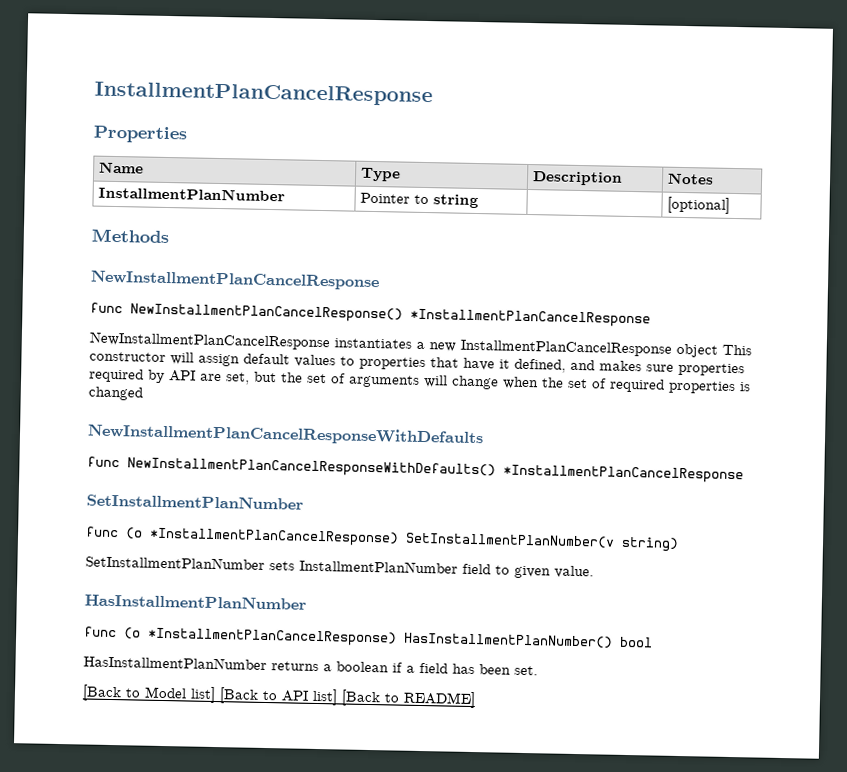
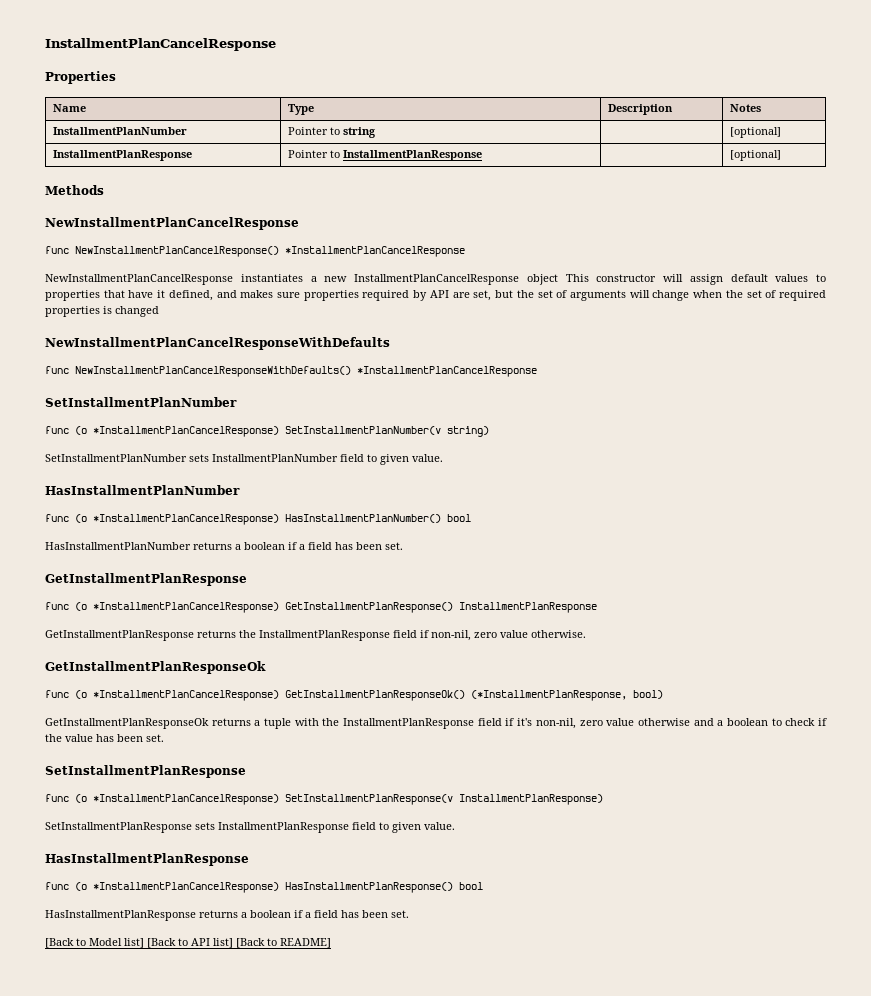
(730, 205) none -> [52,150,192,161] [287,150,482,161] [729,150,781,161] // InstallmentPlanResponse | Pointer to InstallmentPlanResponse | | [optional]
(538, 670) none -> [45,573,247,586] [45,602,597,613] [45,630,586,641] [45,661,266,674] [45,690,663,701] [45,718,828,729] [45,734,164,742] [45,765,246,778] [45,794,603,805] [45,822,455,833] [45,853,249,866] [45,882,483,893] [45,910,409,921] // GetInstallmentPlanResponse // func (o *InstallmentPlanCancelResponse) GetInstallmentPlanResponse() InstallmentPlanResponse // GetInstallmentPlanResponse returns the InstallmentPlanResponse field if non-nil, zero value otherwise. // GetInstallmentPlanResponseOk // func (o *InstallmentPlanCancelResponse) GetInstallmentPlanResponseOk() (*InstallmentPlanResponse, bool) // GetInstallmentPlanResponseOk returns a tuple with the InstallmentPlanResponse field if it's non-nil, zero value otherwise and a boolean to check if the value has been set. // SetInstallmentPlanResponse // func (o *InstallmentPlanCancelResponse) SetInstallmentPlanResponse(v InstallmentPlanResponse) // SetInstallmentPlanResponse sets InstallmentPlanResponse field to given value. // HasInstallmentPlanResponse // func (o *InstallmentPlanCancelResponse) HasInstallmentPlanResponse() bool // HasInstallmentPlanResponse returns a boolean if a field has been set.

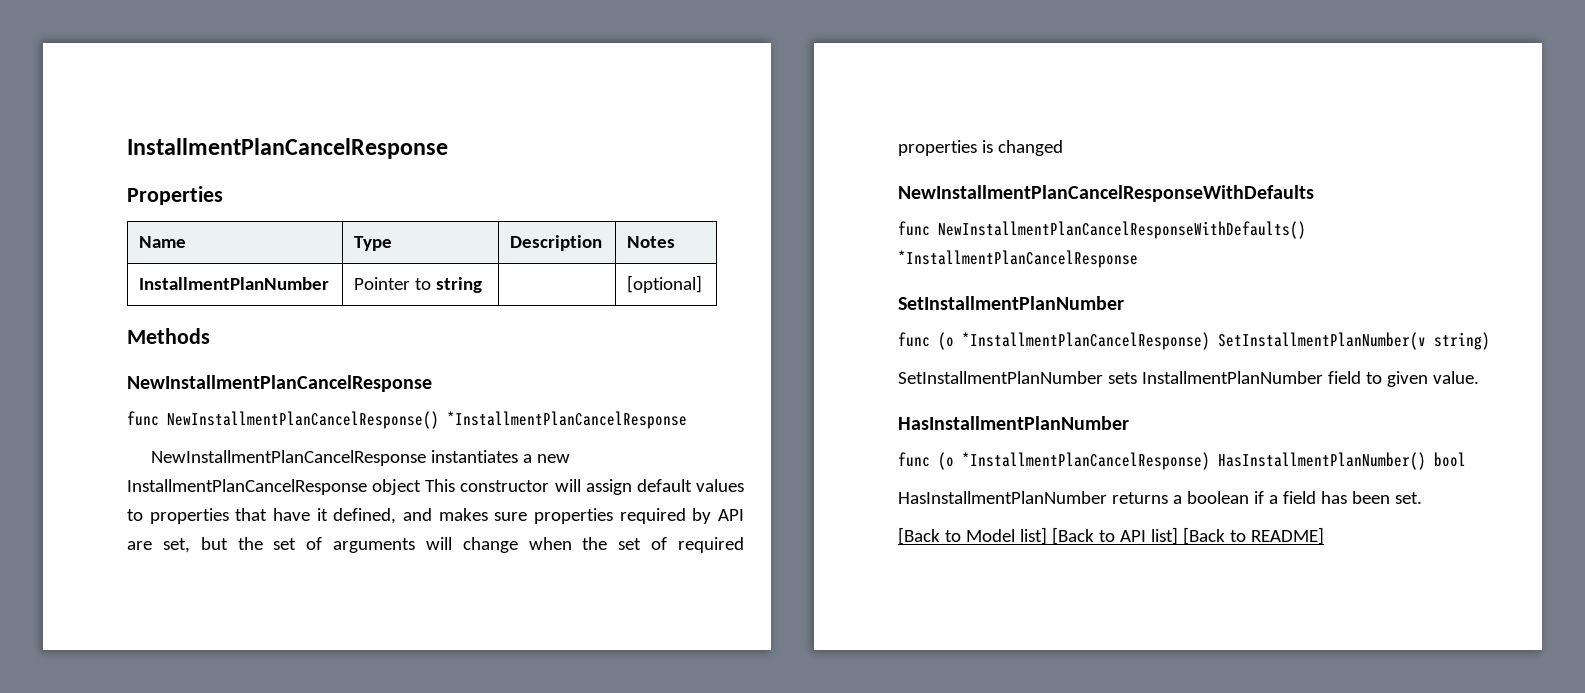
[52,150,192,161] [287,150,482,161] [729,150,781,161] // InstallmentPlanResponse | Pointer to InstallmentPlanResponse | | [optional] -> (703, 284) none
[45,573,247,586] [45,602,597,613] [45,630,586,641] [45,661,266,674] [45,690,663,701] [45,718,828,729] [45,734,164,742] [45,765,246,778] [45,794,603,805] [45,822,455,833] [45,853,249,866] [45,882,483,893] [45,910,409,921] // GetInstallmentPlanResponse // func (o *InstallmentPlanCancelResponse) GetInstallmentPlanResponse() InstallmentPlanResponse // GetInstallmentPlanResponse returns the InstallmentPlanResponse field if non-nil, zero value otherwise. // GetInstallmentPlanResponseOk // func (o *InstallmentPlanCancelResponse) GetInstallmentPlanResponseOk() (*InstallmentPlanResponse, bool) // GetInstallmentPlanResponseOk returns a tuple with the InstallmentPlanResponse field if it's non-nil, zero value otherwise and a boolean to check if the value has been set. // SetInstallmentPlanResponse // func (o *InstallmentPlanCancelResponse) SetInstallmentPlanResponse(v InstallmentPlanResponse) // SetInstallmentPlanResponse sets InstallmentPlanResponse field to given value. // HasInstallmentPlanResponse // func (o *InstallmentPlanCancelResponse) HasInstallmentPlanResponse() bool // HasInstallmentPlanResponse returns a boolean if a field has been set. -> (1422, 498) none

